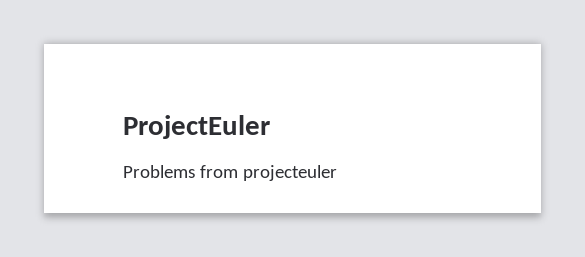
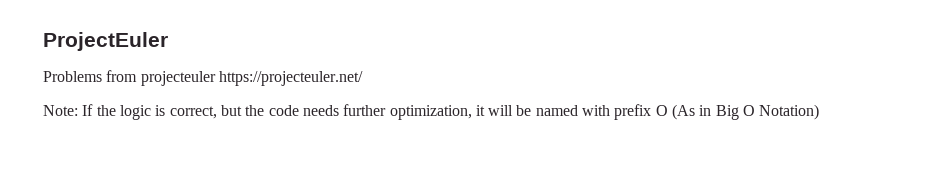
(337, 173) none -> [218,71,363,86] [43,104,820,120] https://projecteuler.net/ // Note: If the logic is correct, but the code needs further optimization, it will be named with prefix O (As in Big O Notation)

